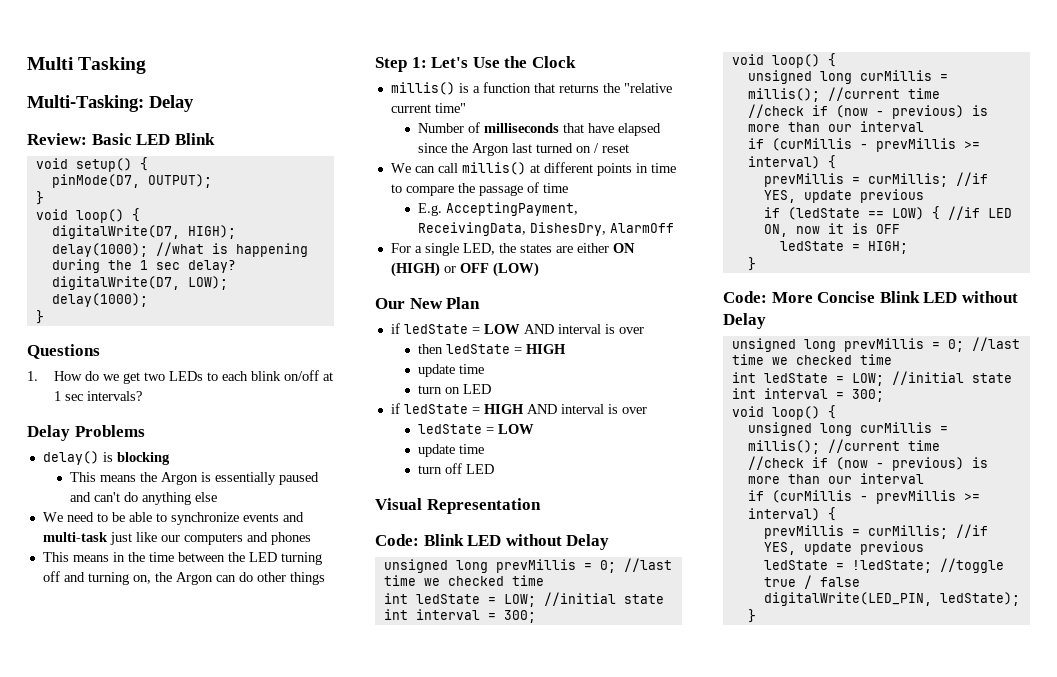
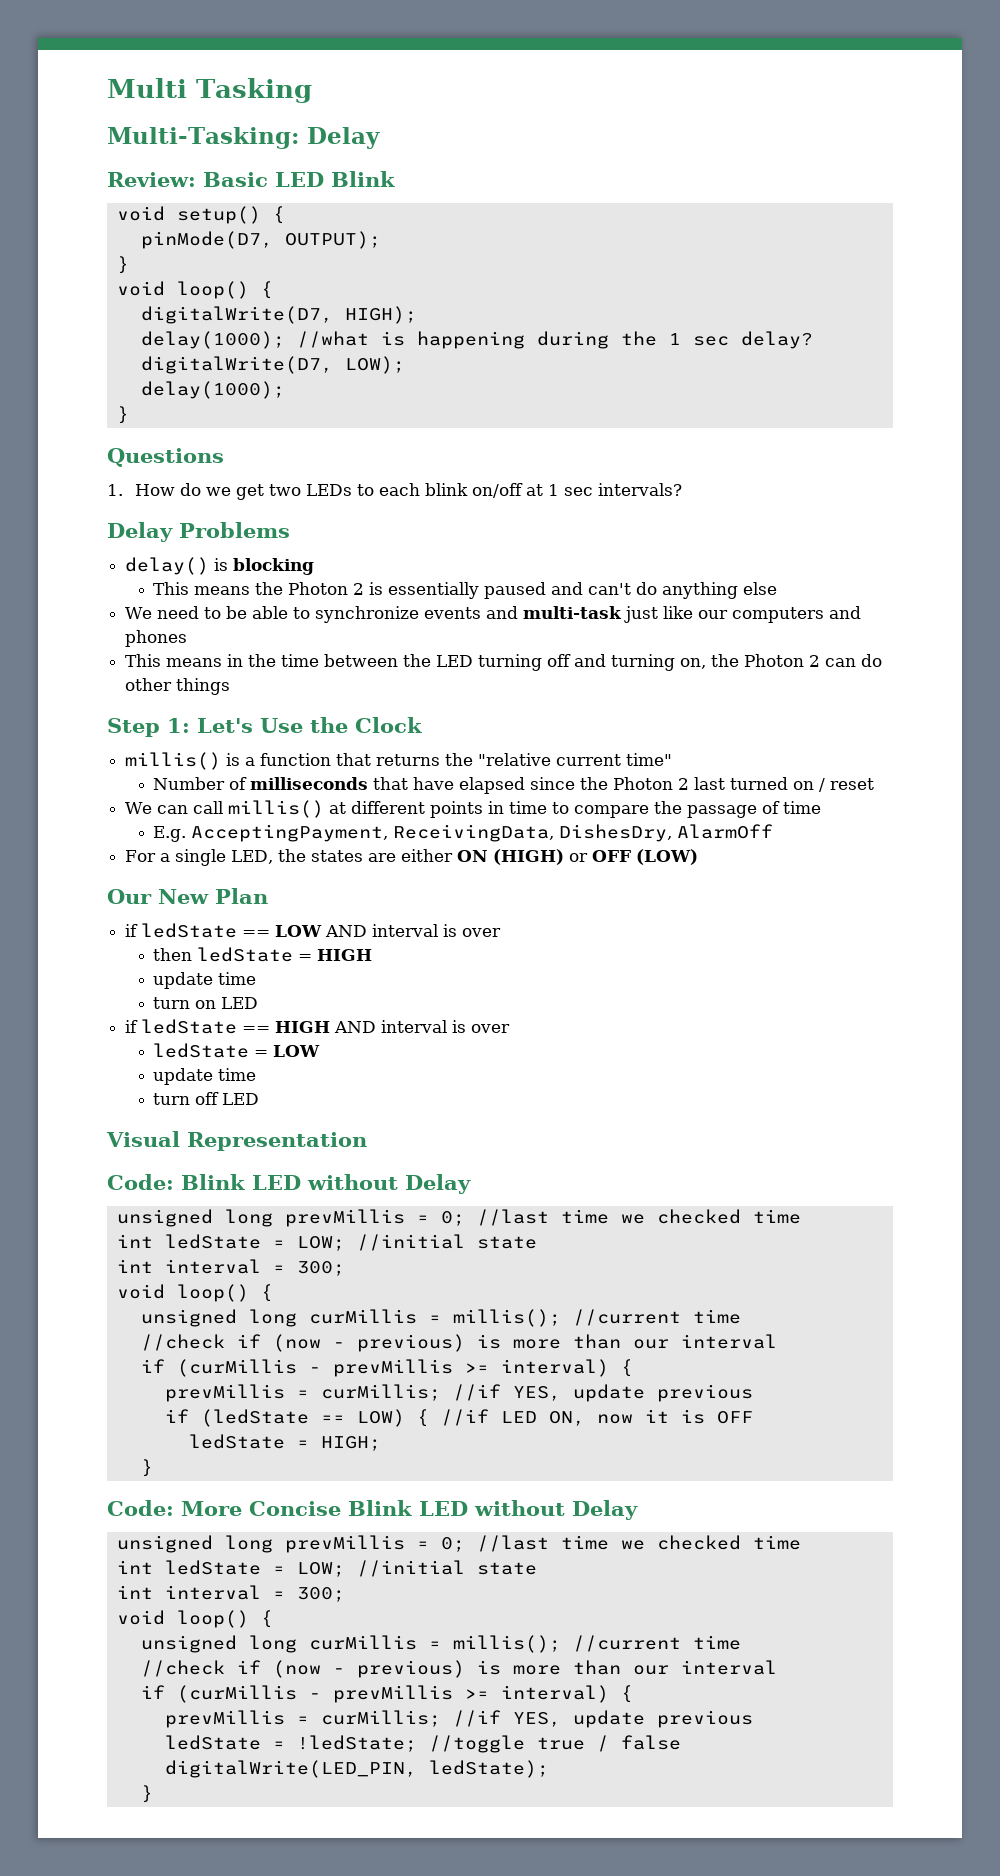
[161,472,199,485] Argon -> [288,582,365,595] Photon 2
[175,572,213,585] Argon -> [744,654,821,667] Photon 2
[472,143,510,156] Argon -> [613,777,690,790] Photon 2
[471,327,480,334] = -> [242,930,271,937] ==
[471,407,480,414] = -> [242,1026,271,1033] ==

